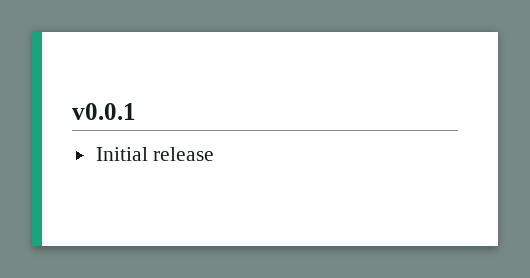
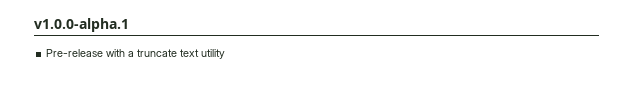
[72,103,136,120] [95,147,215,161] v0.0.1 // Initial release -> [34,18,129,32] [46,49,226,59] v1.0.0-alpha.1 // Pre-release with a truncate text utility

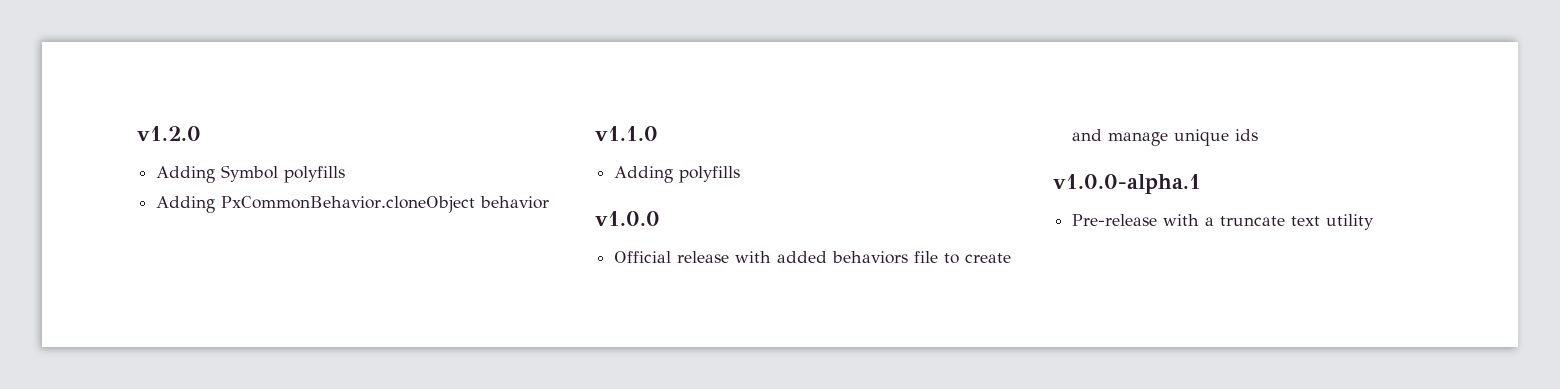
(34, 25) none -> [137,126,201,141] [156,165,346,183] [156,196,550,213] [595,126,658,141] [614,166,741,183] [595,211,660,226] [614,251,1012,264] [1072,129,1259,146] v1.2.0 // Adding Symbol polyfills // Adding PxCommonBehavior.cloneObject behavior // v1.1.0 // Adding polyfills // v1.0.0 // Official release with added behaviors file to create and manage unique ids //

